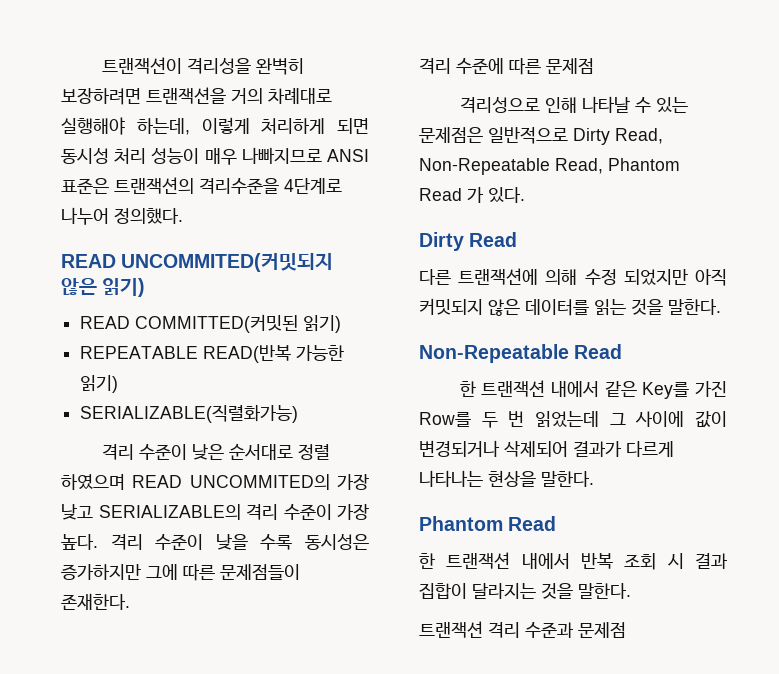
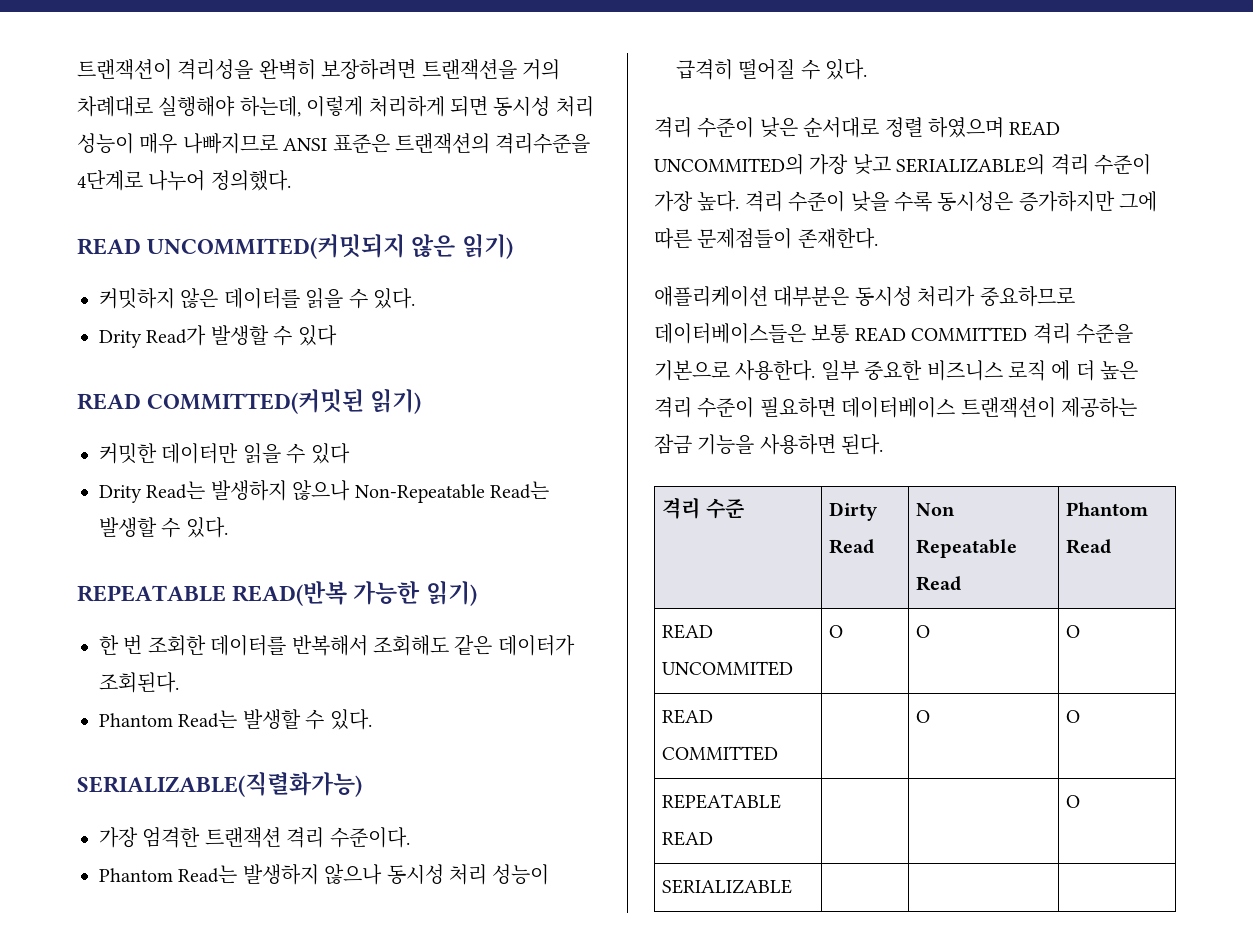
[80,314,342,333] [80,345,345,363] [80,375,119,393] [80,404,299,423] READ COMMITTED(커밋된 읽기) // REPEATABLE READ(반복 가능한 읽기) // SERIALIZABLE(직렬화가능) -> [99,288,415,309] [99,325,337,348] [77,388,422,414] [99,443,350,464] [99,480,549,503] [99,517,228,538] [77,580,477,606] [99,635,575,656] [99,672,179,693] [99,709,372,730] [77,772,362,797] [99,827,410,848] [99,864,550,885] [676,59,868,80] 커밋하지 않은 데이터를 읽을 수 있다. // Drity Read가 발생할 수 있다 // READ COMMITTED(커밋된 읽기) // 커밋한 데이터만 읽을 수 있다 // Drity Read는 발생하지 않으나 Non-Repeatable Read는 발생할 수 있다. // REPEATABLE READ(반복 가능한 읽기) // 한 번 조회한 데이터를 반복해서 조회해도 같은 데이터가 조회된다. // Phantom Read는 발생할 수 있다. // SERIALIZABLE(직렬화가능) // 가장 엄격한 트랜잭션 격리 수준이다. // Phantom Read는 발생하지 않으나 동시성 처리 성능이 급격히 떨어질 수 있다.
[419,58,594,75] [459,96,688,113] [419,127,663,145] [419,158,680,175] [419,187,525,203] [419,232,518,251] [419,268,727,286] [419,298,721,316] [419,344,623,363] [459,380,727,399] [419,411,727,428] [419,440,674,457] [419,470,594,487] [419,516,557,531] [419,552,728,570] [419,583,631,599] [419,621,626,638] 격리 수준에 따른 문제점 // 격리성으로 인해 나타날 수 있는 문제점은 일반적으로 Dirty Read, Non-Repeatable Read, Phantom Read 가 있다. // Dirty Read // 다른 트랜잭션에 의해 수정 되었지만 아직 커밋되지 않은 데이터를 읽는 것을 말한다. // Non-Repeatable Read // 한 트랜잭션 내에서 같은 Key를 가진 Row를 두 번 읽었는데 그 사이에 값이 변경되거나 삭제되어 결과가 다르게 나타나는 현상을 말한다. // Phantom Read // 한 트랜잭션 내에서 반복 조회 시 결과 집합이 달라지는 것을 말한다. // 트랜잭션 격리 수준과 문제점 -> [654,286,1075,307] [654,323,1133,344] [654,360,1139,381] [654,397,1137,418] [654,434,884,455] [662,497,744,519] [829,502,879,521] [829,539,875,554] [916,503,956,516] [916,539,1018,558] [916,576,962,591] [1066,502,1149,516] [1066,539,1112,554] [662,624,714,639] [662,661,794,676] [829,625,844,638] [916,625,931,638] [1066,625,1081,638] [662,709,714,724] [662,746,779,761] [916,710,931,723] [1066,710,1081,723] [662,794,782,809] [662,831,714,846] [1066,795,1081,808] [662,879,793,894] 애플리케이션 대부분은 동시성 처리가 중요하므로 데이터베이스들은 보통 READ COMMITTED 격리 수준을 기본으로 사용한다. 일부 중요한 비즈니스 로직 에 더 높은 격리 수준이 필요하면 데이터베이스 트랜잭션이 제공하는 잠금 기능을 사용하면 된다. // 격리 수준 | Dirty Read | Non Repeatable Read | Phantom Read // READ UNCOMMITED | O | O | O // READ COMMITTED | | O | O // REPEATABLE READ | | | O // SERIALIZABLE | | |

